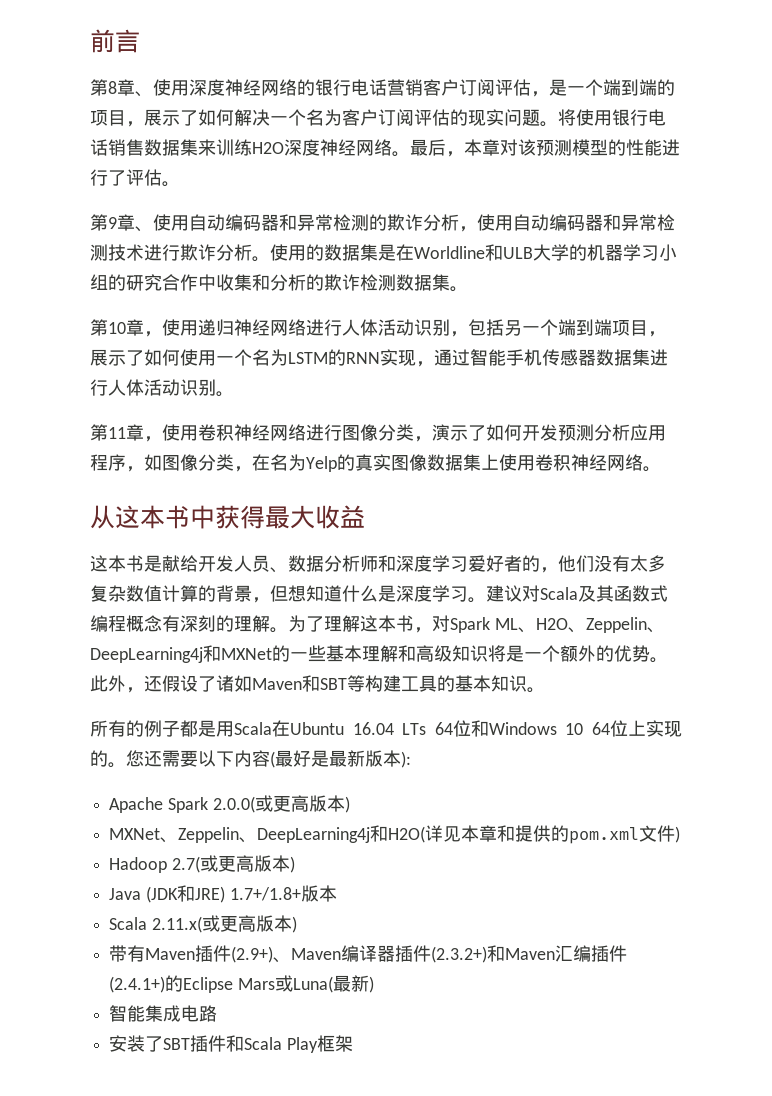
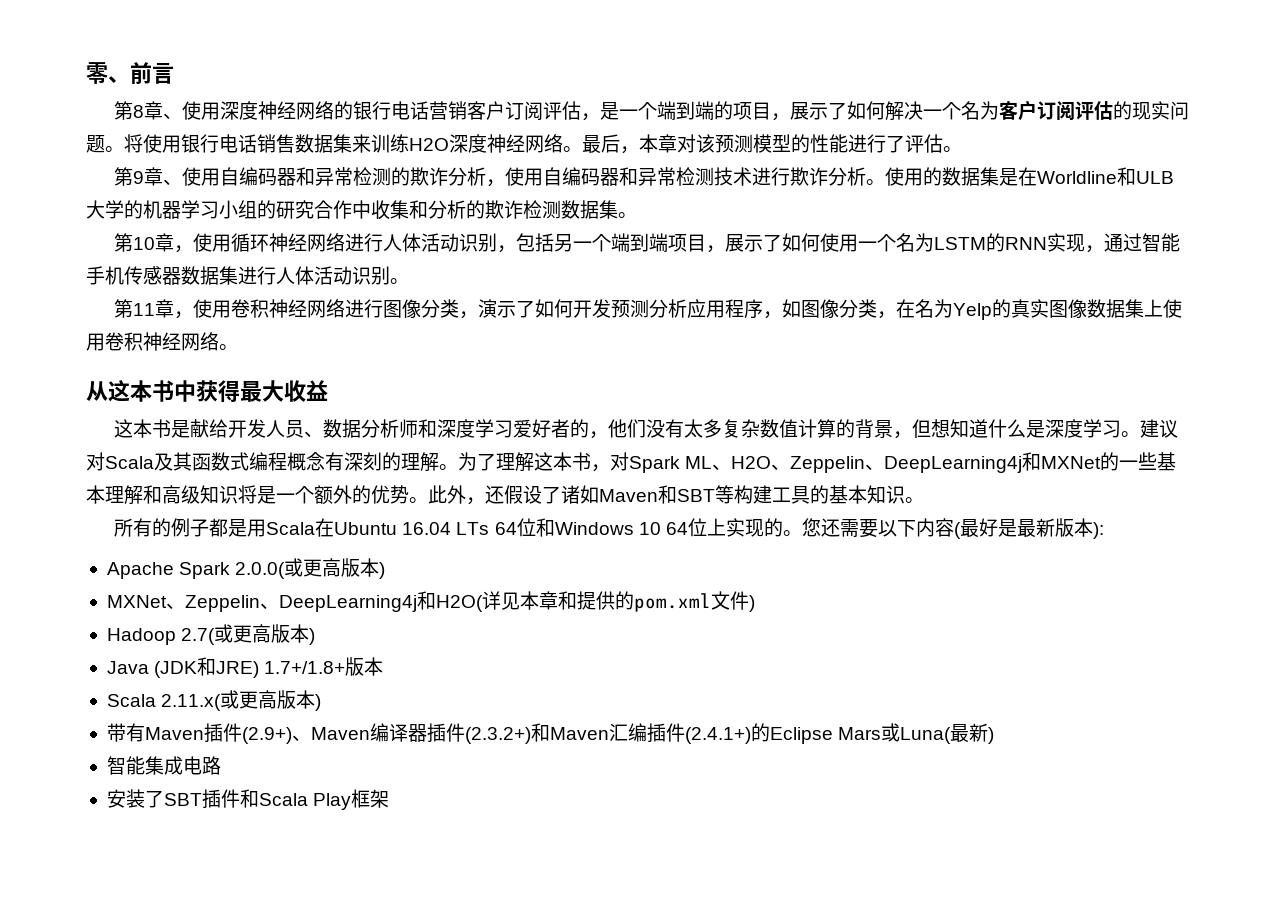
(90, 41) none -> [86,62,130,84] 零、
[207,214,225,231] 动 -> (240, 176) none
[531,214,549,231] 动 -> (563, 176) none
[198,319,234,336] 递归 -> [231,233,270,252] 循环

